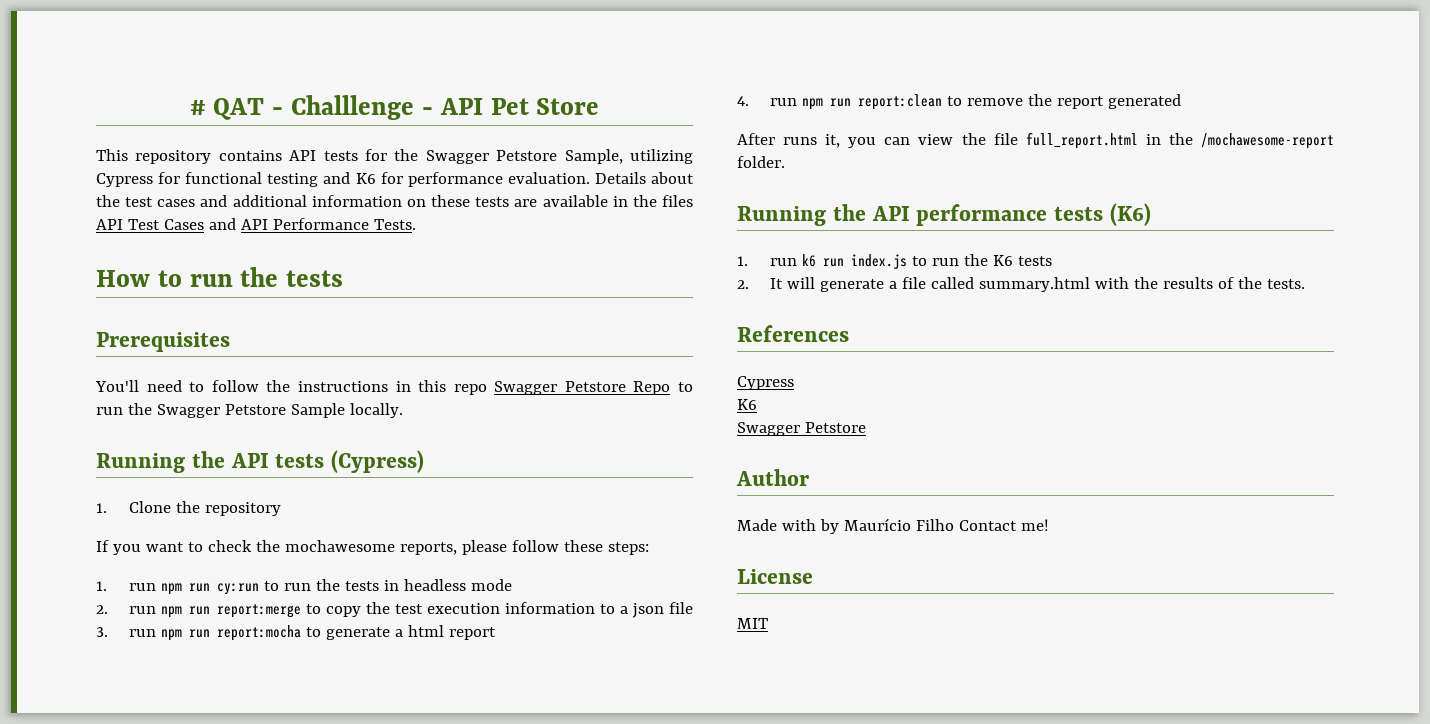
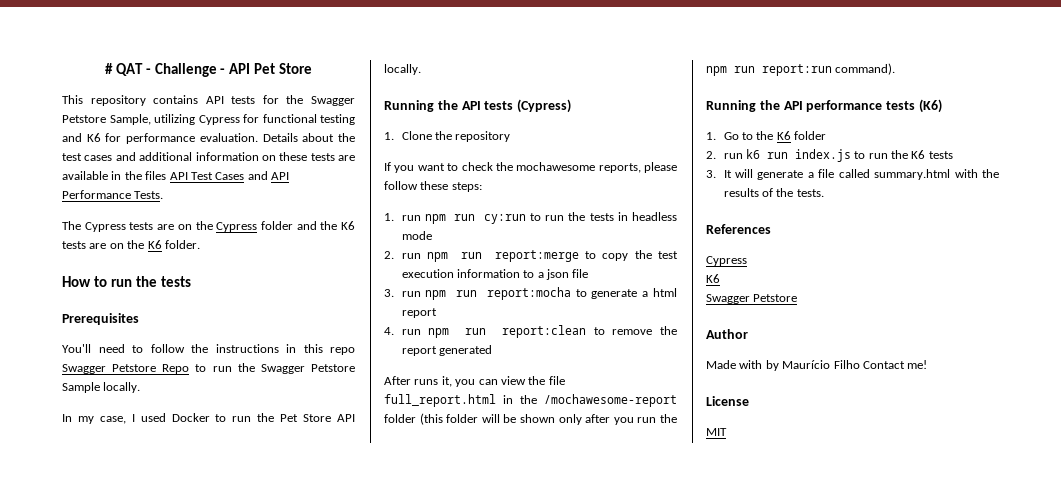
[291,95,415,120] Challlenge -> [154,63,217,77] Challenge
(416, 224) none -> [62,221,355,232] [62,240,200,249] // The Cypress tests are on the Cypress folder and the K6 tests are on the K6 folder.
(403, 410) none -> [62,413,356,424] [384,64,421,75] // In my case, I used Docker to run the Pet Store API locally.
[737,156,785,168] folder. -> [384,413,677,425] [706,63,896,76] folder (this folder will be shown only after you run the npm run report:run command).
(748, 261) none -> [723,131,827,140] [706,151,716,159] Go to the K6 folder // 2.
[737,280,749,289] 2. -> [706,170,716,178] 3.

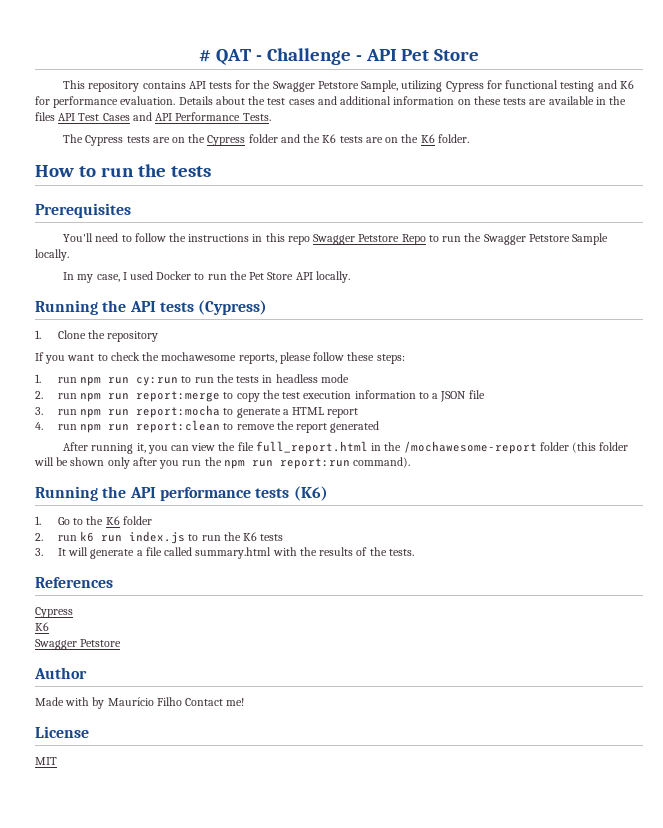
[546,269,570,280] json -> [440,391,467,402] JSON
[653,288,677,297] html -> [292,407,325,415] HTML
[414,379,439,385] runs -> [91,443,134,454] running

